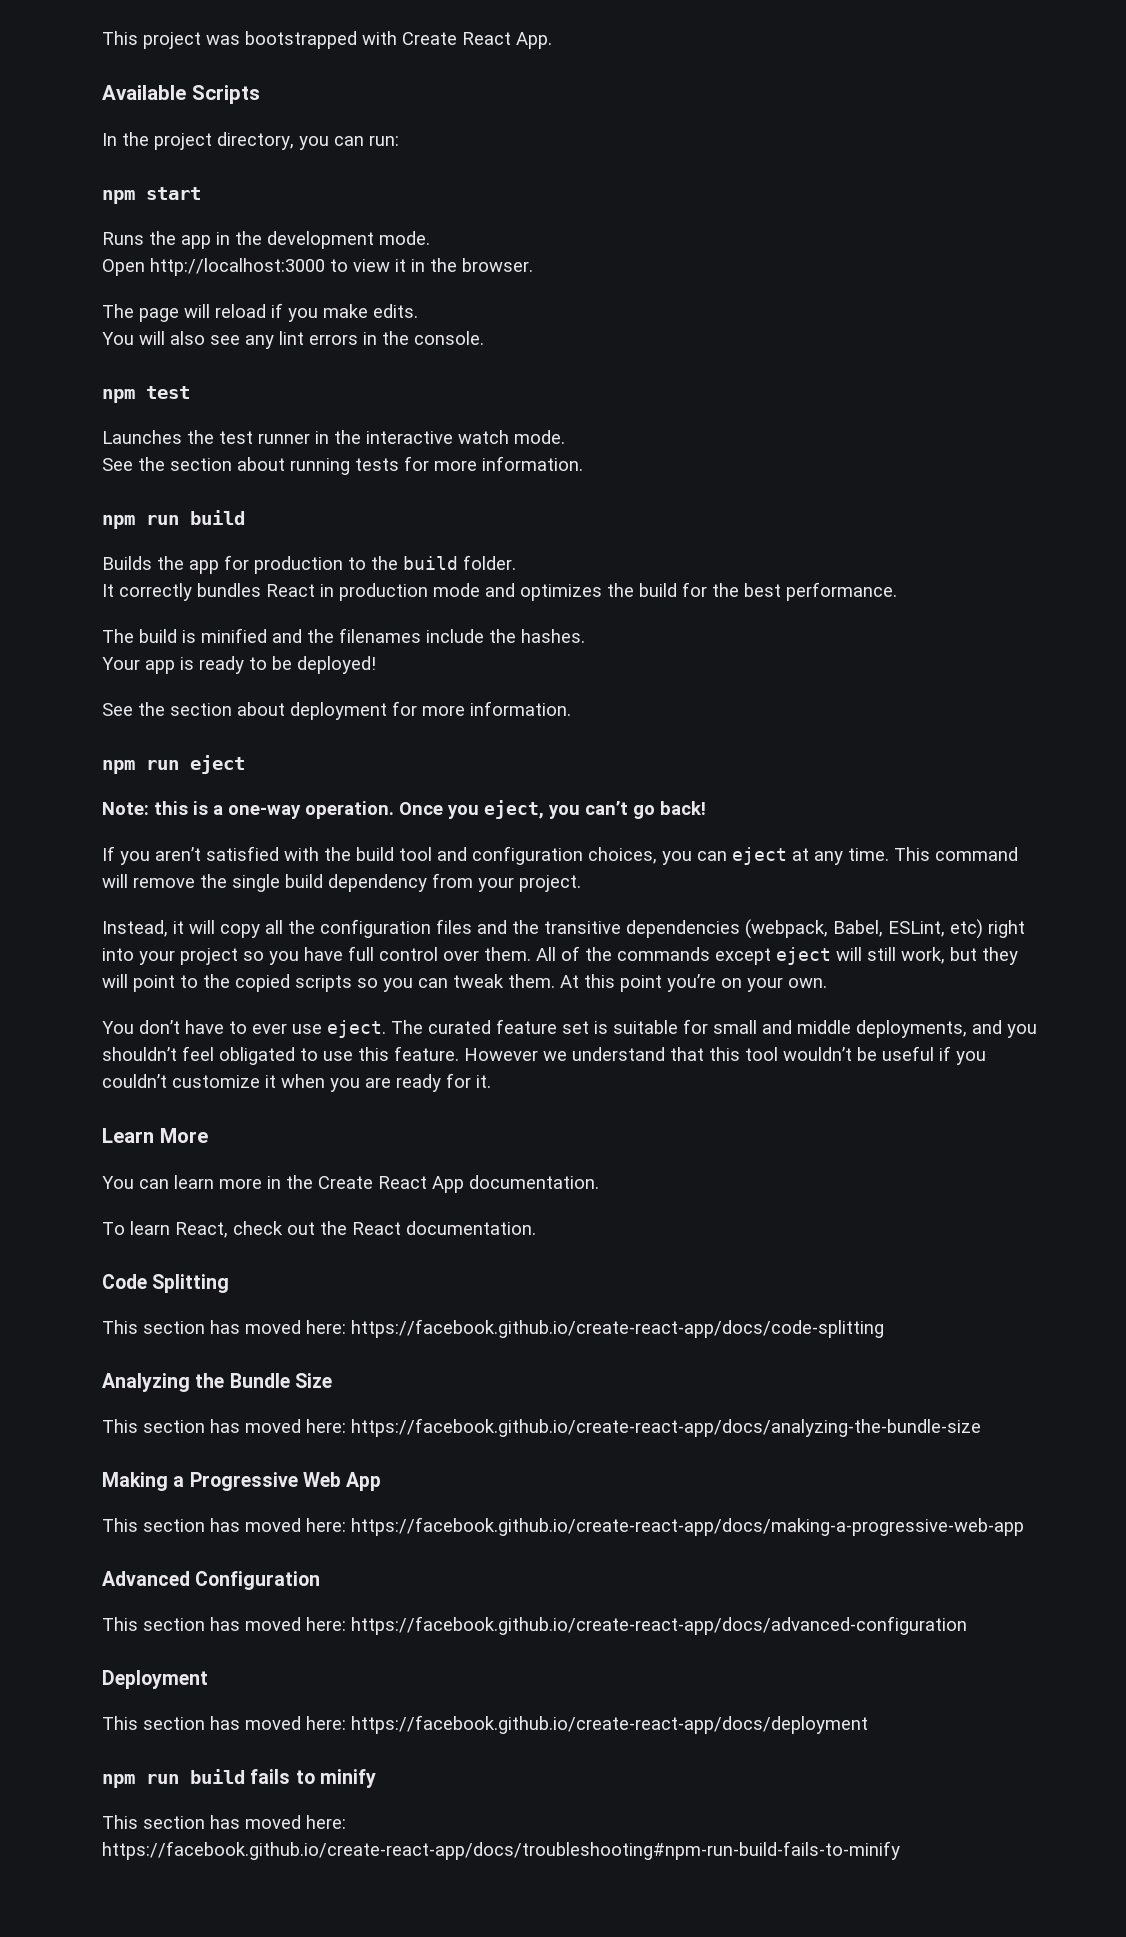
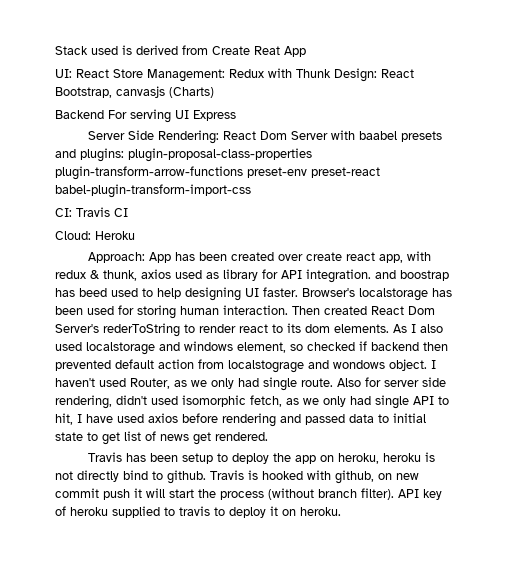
[102,31,552,49] [102,85,260,104] [102,132,399,150] [102,187,201,204] [102,231,430,249] [102,258,533,276] [102,303,418,322] [102,331,484,349] [102,386,190,403] [102,430,565,444] [102,456,583,475] [102,510,245,529] [102,555,516,574] [102,582,897,601] [102,628,585,643] [102,656,376,674] [102,701,571,720] [102,755,245,774] [102,800,706,819] [102,846,1018,865] [102,873,581,892] [102,919,1025,939] [102,946,1018,965] [102,974,827,992] [102,1019,1037,1038] [102,1046,986,1065] [102,1073,491,1092] [102,1128,208,1143] [102,1175,599,1193] [102,1221,536,1238] [102,1274,230,1293] [102,1319,884,1338] [102,1373,332,1392] [102,1418,981,1437] [102,1472,382,1491] [102,1517,1024,1536] [102,1571,321,1590] [102,1616,967,1635] [102,1670,208,1689] [102,1715,868,1734] [102,1769,376,1788] [102,1815,346,1829] [102,1841,900,1860] This project was bootstrapped with Create React App. // Available Scripts // In the project directory, you can run: // npm start // Runs the app in the development mode. // Open http://localhost:3000 to view it in the browser. // The page will reload if you make edits. // You will also see any lint errors in the console. // npm test // Launches the test runner in the interactive watch mode. // See the section about running tests for more information. // npm run build // Builds the app for production to the build folder. // It correctly bundles React in production mode and optimizes the build for the best performance. // The build is minified and the filenames include the hashes. // Your app is ready to be deployed! // See the section about deployment for more information. // npm run eject // Note: this is a one-way operation. Once you eject, you can’t go back! // If you aren’t satisfied with the build tool and configuration choices, you can eject at any time. This command will remove the single build dependency from your project. // Instead, it will copy all the configuration files and the transitive dependencies (webpack, Babel, ESLint, etc) right into your project so you have full control over them. All of the commands except eject will still work, but they will point to the copied scripts so you can tweak them. At this point you’re on your own. // You don’t have to ever use eject. The curated feature set is suitable for small and middle deployments, and you shouldn’t feel obligated to use this feature. However we understand that this tool wouldn’t be useful if you couldn’t customize it when you are ready for it. // Learn More // You can learn more in the Create React App documentation. // To learn React, check out the React documentation. // Code Splitting // This section has moved here: https://facebook.github.io/create-react-app/docs/code-splitting // Analyzing the Bundle Size // This section has moved here: https://facebook.github.io/create-react-app/docs/analyzing-the-bundle-size // Making a Progressive Web App // This section has moved here: https://facebook.github.io/create-react-app/docs/making-a-progressive-web-app // Advanced Configuration // This section has moved here: https://facebook.github.io/create-react-app/docs/advanced-configuration // Deployment // This section has moved here: https://facebook.github.io/create-react-app/docs/deployment // npm run build fails to minify // This section has moved here: https://facebook.github.io/create-react-app/docs/troubleshooting#npm-run-build-fails-to-minify -> [55,45,306,57] [55,68,414,82] [55,86,214,98] [55,109,236,123] [87,130,442,144] [55,148,312,162] [55,166,380,180] [55,184,251,198] [55,207,128,217] [55,231,135,240] [87,251,431,263] [55,269,449,283] [55,287,452,301] [55,305,435,319] [55,323,443,337] [55,341,448,355] [55,359,436,373] [55,377,446,391] [55,395,449,409] [55,413,426,427] [55,431,268,445] [87,452,435,464] [55,470,419,484] [55,488,442,500] [55,506,341,518] Stack used is derived from Create Reat App // UI: React Store Management: Redux with Thunk Design: React Bootstrap, canvasjs (Charts) // Backend For serving UI Express // Server Side Rendering: React Dom Server with baabel presets and plugins: plugin-proposal-class-properties plugin-transform-arrow-functions preset-env preset-react babel-plugin-transform-import-css // CI: Travis CI // Cloud: Heroku // Approach: App has been created over create react app, with redux & thunk, axios used as library for API integration. and boostrap has beed used to help designing UI faster. Browser's localstorage has been used for storing human interaction. Then created React Dom Server's rederToString to render react to its dom elements. As I also used localstorage and windows element, so checked if backend then prevented default action from localstograge and wondows object. I haven't used Router, as we only had single route. Also for server side rendering, didn't used isomorphic fetch, as we only had single API to hit, I have used axios before rendering and passed data to initial state to get list of news get rendered. // Travis has been setup to deploy the app on heroku, heroku is not directly bind to github. Travis is hooked with github, on new commit push it will start the process (without branch filter). API key of heroku supplied to travis to deploy it on heroku.

